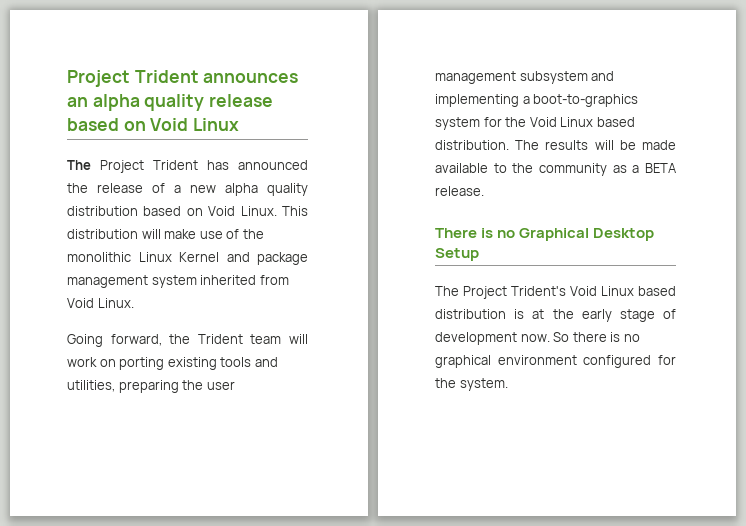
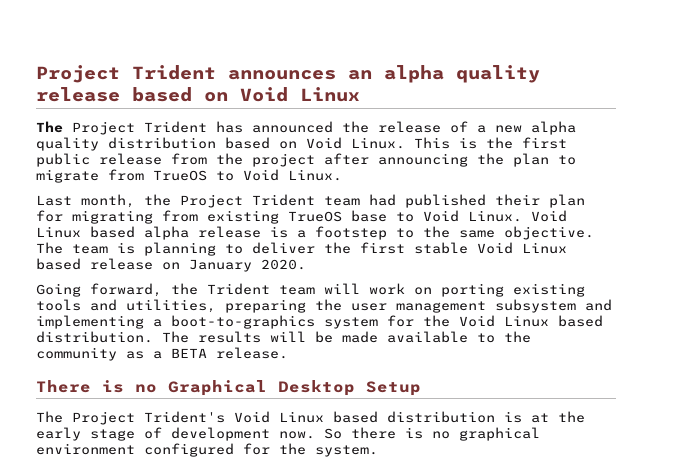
[67,229,264,239] [67,252,308,265] [67,275,289,288] [67,298,134,308] distribution will make use of the monolithic Linux Kernel and package management system inherited from Void Linux. -> [459,137,567,149] [36,153,576,167] [36,169,342,183] [36,194,585,208] [36,210,567,224] [36,226,594,240] [36,242,567,256] [36,258,306,272] is the first public release from the project after announcing the plan to migrate from TrueOS to Void Linux. // Last month, the Project Trident team had published their plan for migrating from existing TrueOS base to Void Linux. Void Linux based alpha release is a footstep to the same objective. The team is planning to deliver the first stable Void Linux based release on January 2020.

